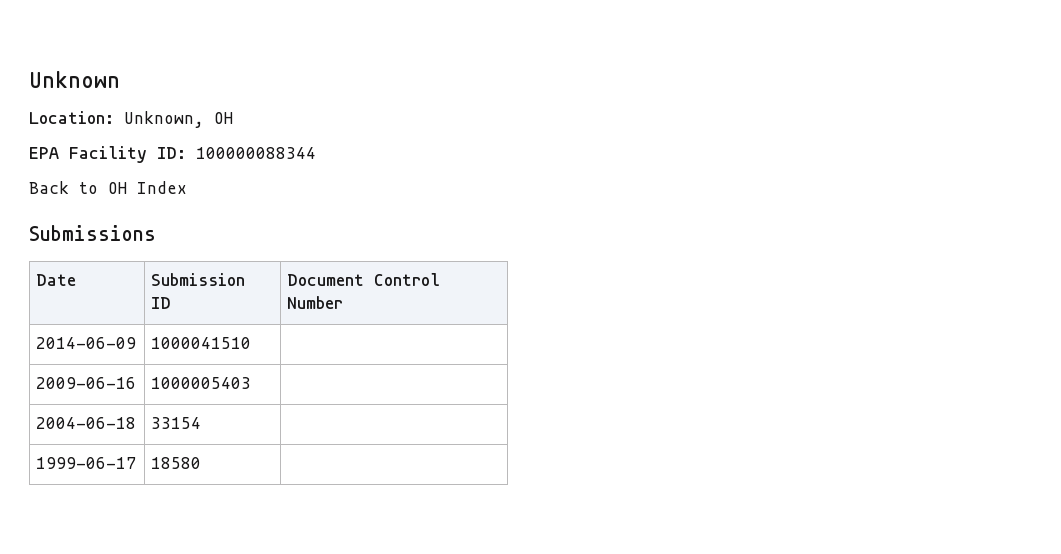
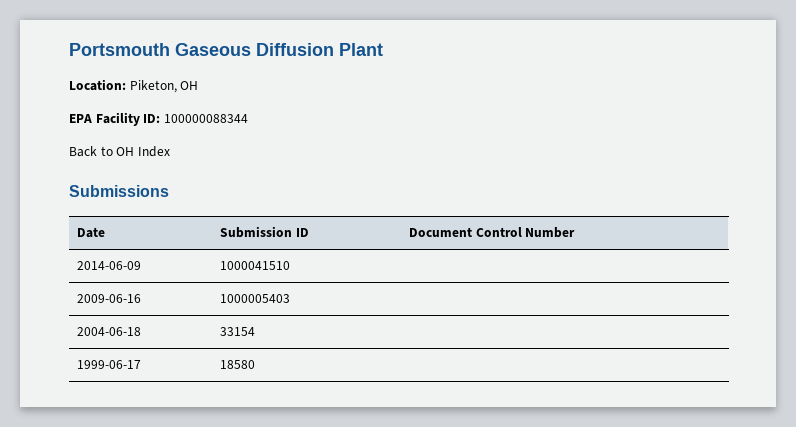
[29,71,120,88] Unknown -> [69,43,383,56] Portsmouth Gaseous Diffusion Plant
[124,111,204,128] Unknown, -> [129,80,177,93] Piketon,

